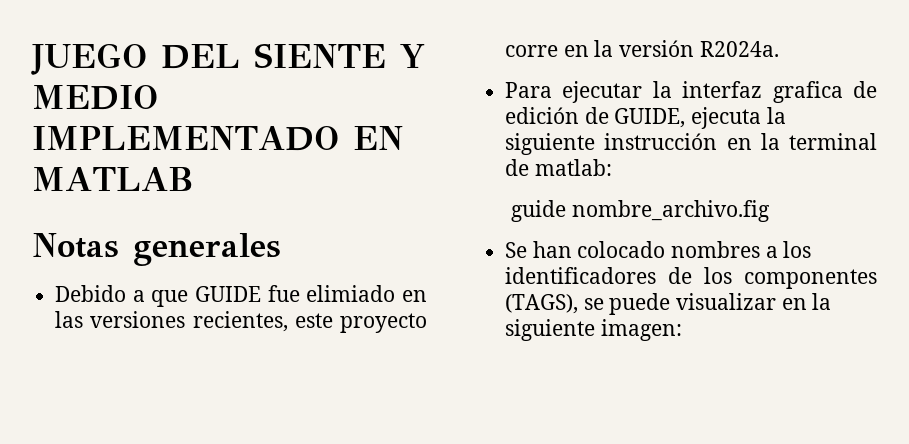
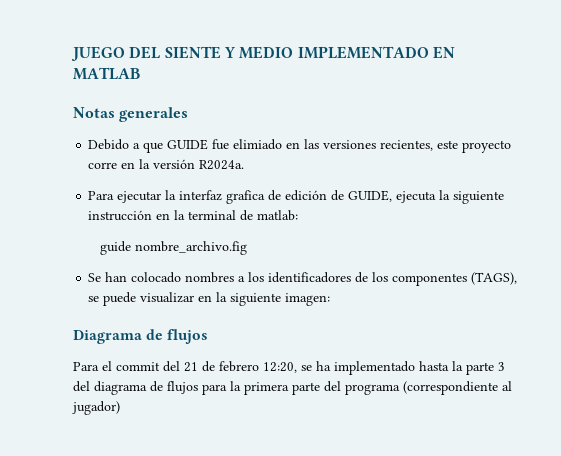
(682, 330) none -> [73,329,209,344] [73,361,505,375] [73,381,512,395] [72,401,120,415] // Diagrama de flujos // Para el commit del 21 de febrero 12:20, se ha implementado hasta la parte 3 del diagrama de flujos para la primera parte del programa (correspondiente al jugador)

